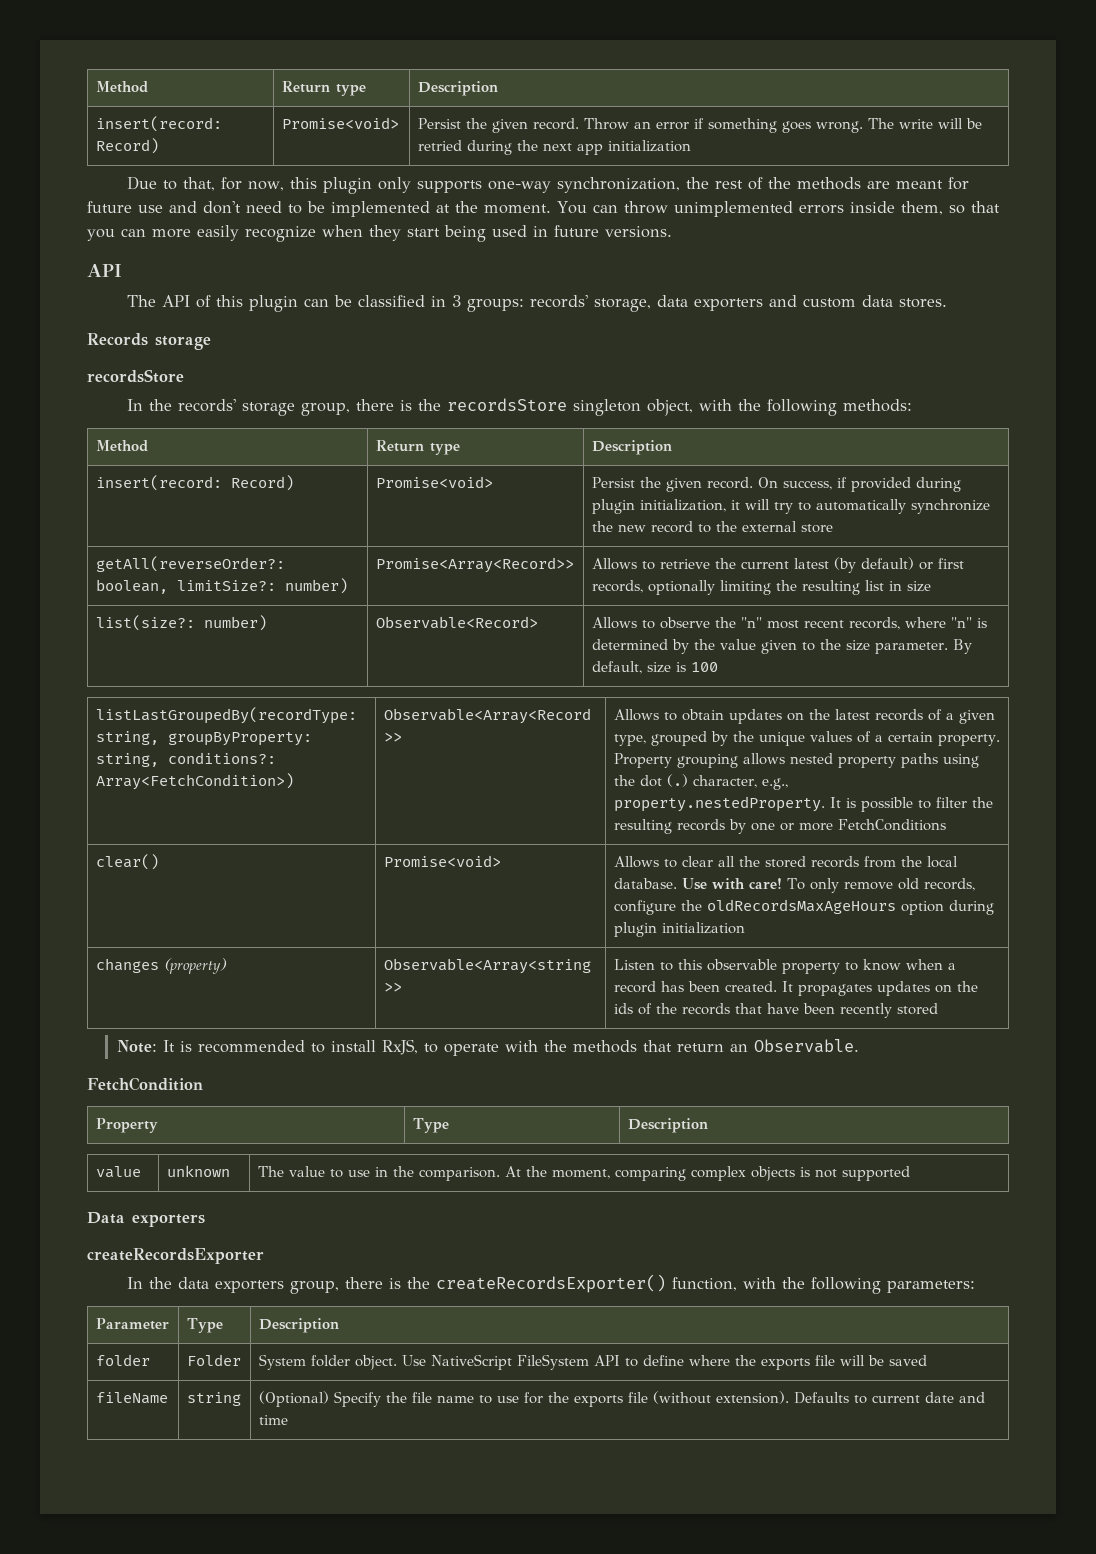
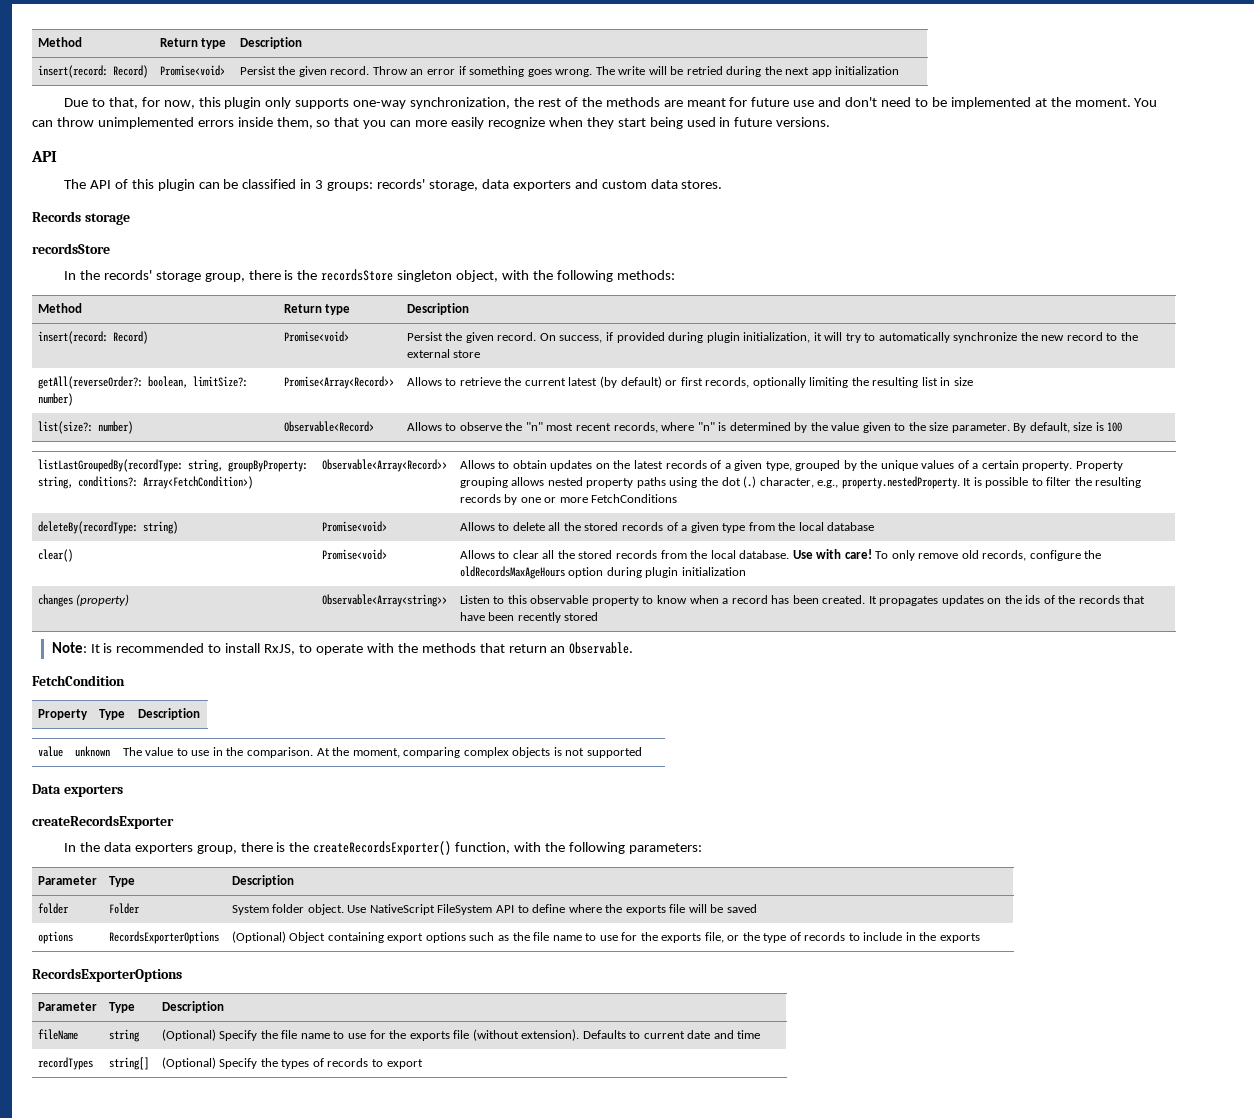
(946, 825) none -> [37,521,178,534] [321,521,387,532] [459,522,875,533] // deleteBy(recordType: string) | Promise<void> | Allows to delete all the stored records of a given type from the local database
(927, 1360) none -> [37,931,73,944] [108,931,219,944] [231,931,980,943] [32,968,182,982] [37,1002,97,1011] [108,1002,135,1013] [161,1001,224,1013] // options | RecordsExporterOptions | (Optional) Object containing export options such as the file name to use for the exports file, or the type of records to include in the exports // RecordsExporterOptions // Parameter | Type | Description
(288, 1420) none -> [37,1057,93,1070] [108,1057,149,1070] [161,1057,423,1069] // recordTypes | string[] | (Optional) Specify the types of records to export

